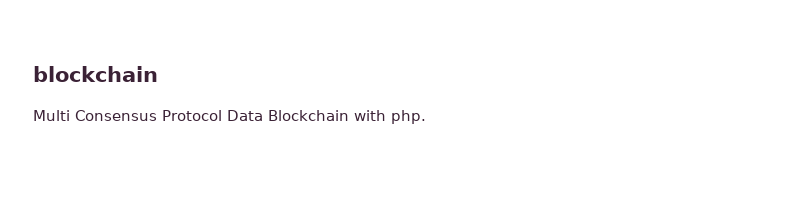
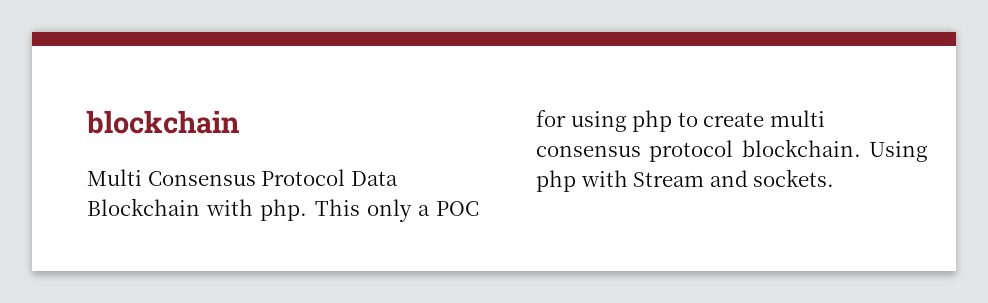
(426, 117) none -> [314,199,480,222] [536,110,825,132] [536,139,928,162] [536,169,835,192] This only a POC for using php to create multi consensus protocol blockchain. Using php with Stream and sockets.

